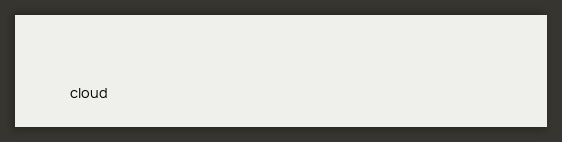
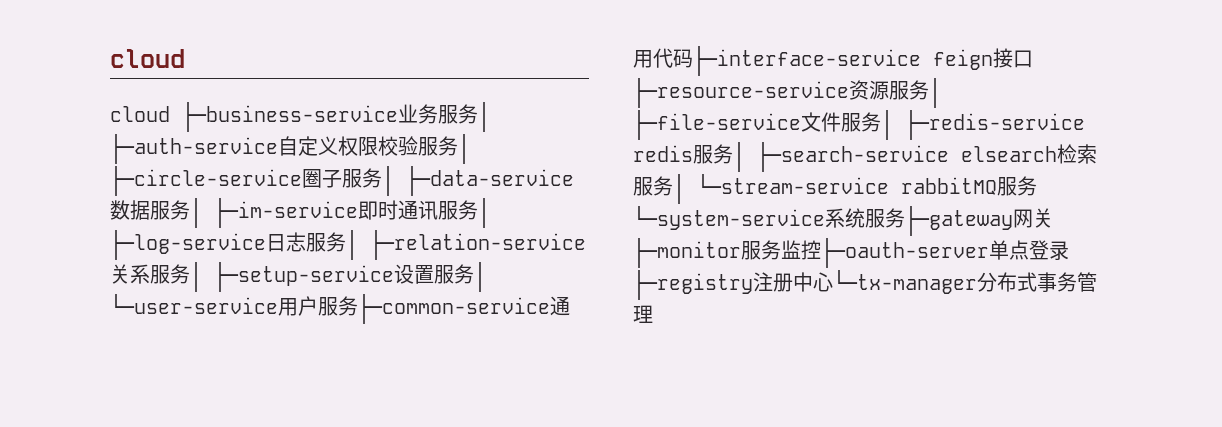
[70,88,108,98] cloud -> [110,49,185,68] [110,102,490,132] [110,134,470,164] [110,166,574,196] [110,198,490,228] [110,230,586,260] [110,262,486,292] [110,294,570,324] [633,46,1033,76] [633,78,941,108] [633,110,1085,140] [633,142,1097,172] [633,174,1037,204] [633,206,1053,236] [633,238,1069,268] [633,270,1097,300] [633,305,653,323] cloud // cloud ├─business-service业务服务│ ├─auth-service自定义权限校验服务│ ├─circle-service圈子服务│ ├─data-service数据服务│ ├─im-service即时通讯服务│ ├─log-service日志服务│ ├─relation-service关系服务│ ├─setup-service设置服务│ └─user-service用户服务├─common-service通用代码├─interface-service feign接口├─resource-service资源服务│ ├─file-service文件服务│ ├─redis-service redis服务│ ├─search-service elsearch检索服务│ └─stream-service rabbitMQ服务└─system-service系统服务├─gateway网关├─monitor服务监控├─oauth-server单点登录├─registry注册中心└─tx-manager分布式事务管理

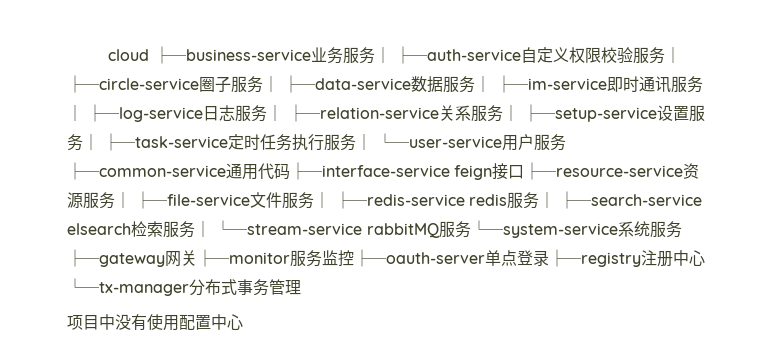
[110,49,185,68] [110,106,170,122] cloud // cloud -> [108,49,150,61] cloud
(486, 277) none -> [103,133,373,151] ├─task-service定时任务执行服务│
(653, 314) none -> [67,314,243,331] // 项目中没有使用配置中心

